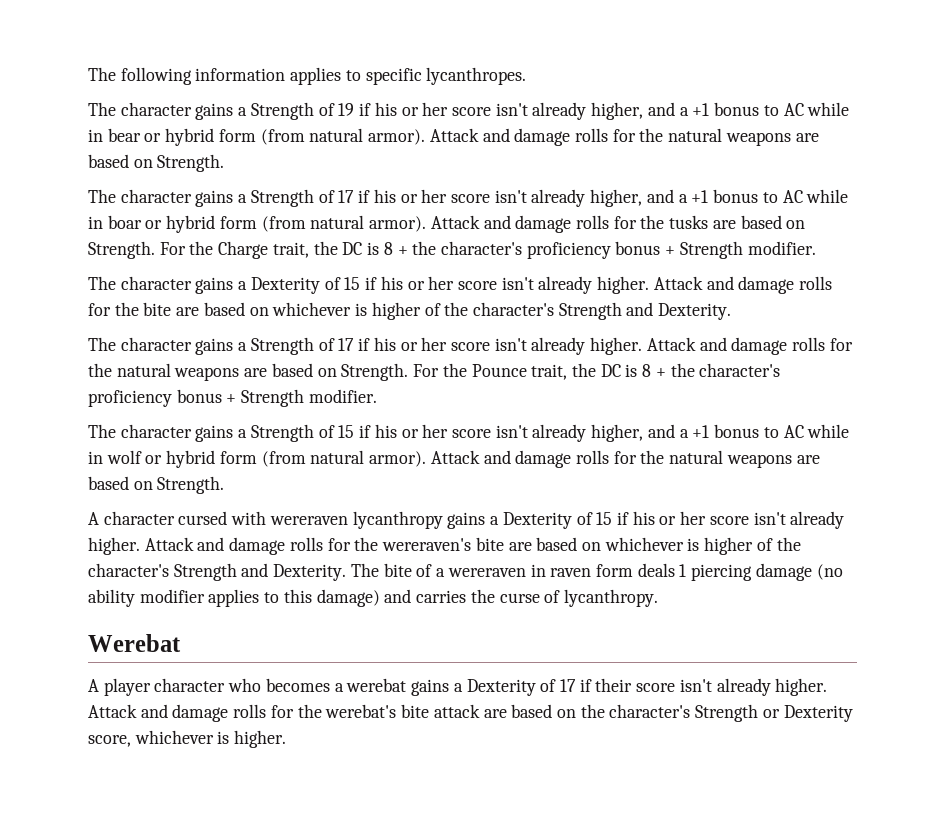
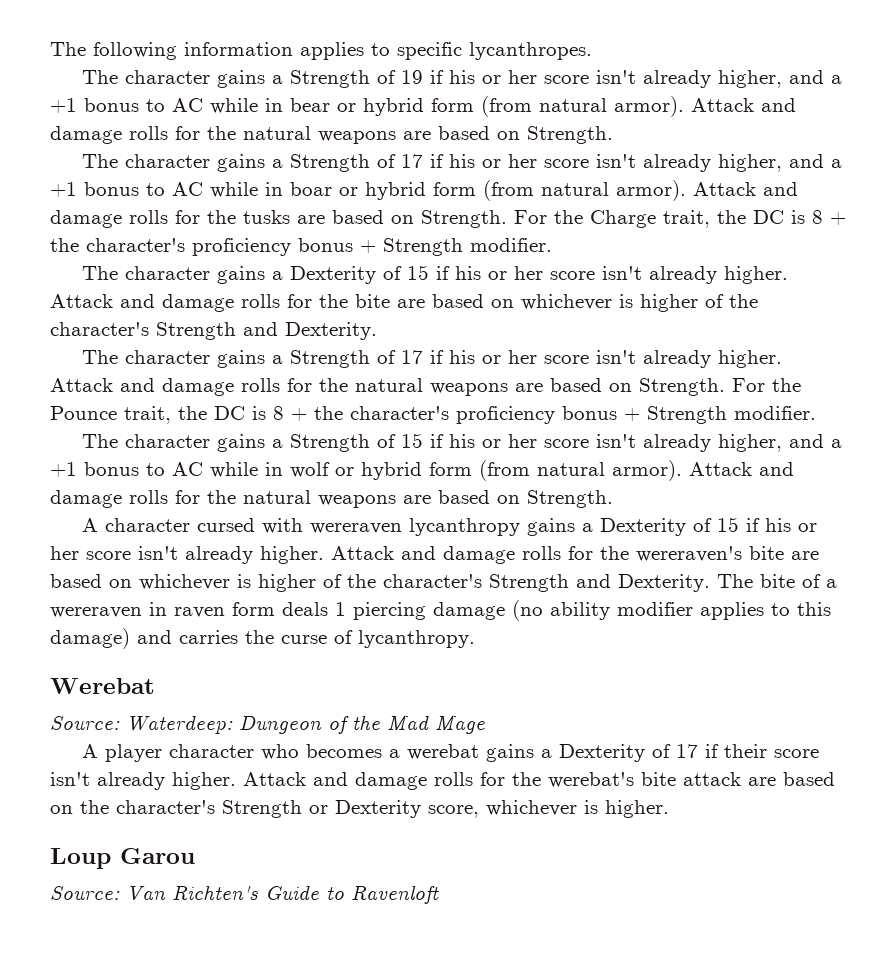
(181, 643) none -> [50,715,485,734] // Source: Waterdeep: Dungeon of the Mad Mage
(287, 739) none -> [50,848,195,869] [50,885,439,904] // Loup Garou // Source: Van Richten's Guide to Ravenloft

